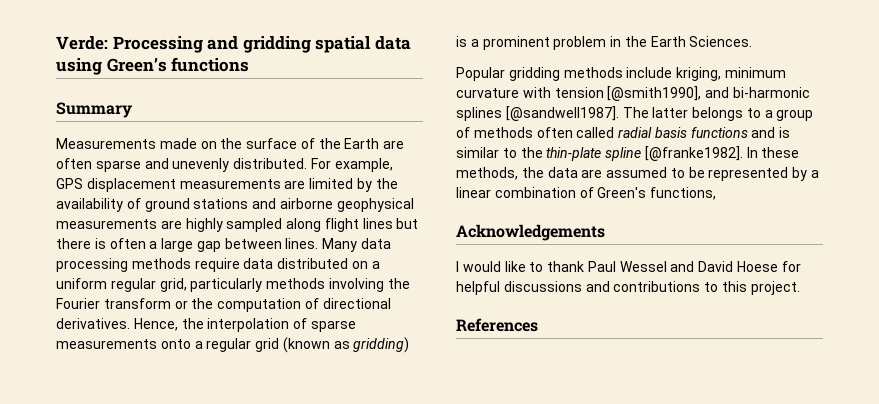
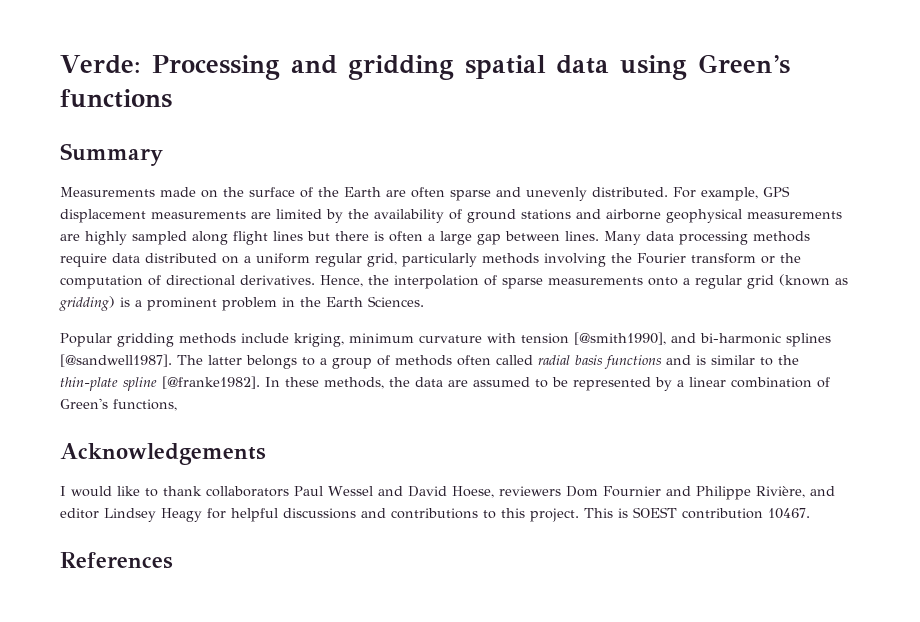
(585, 266) none -> [206,486,289,497] collaborators
[737,261,779,272] Hoese -> [451,486,835,500] [60,508,202,522] Hoese, reviewers Dom Fournier and Philippe Rivière, and editor Lindsey Heagy
(800, 288) none -> [584,507,810,519] This is SOEST contribution 10467.

